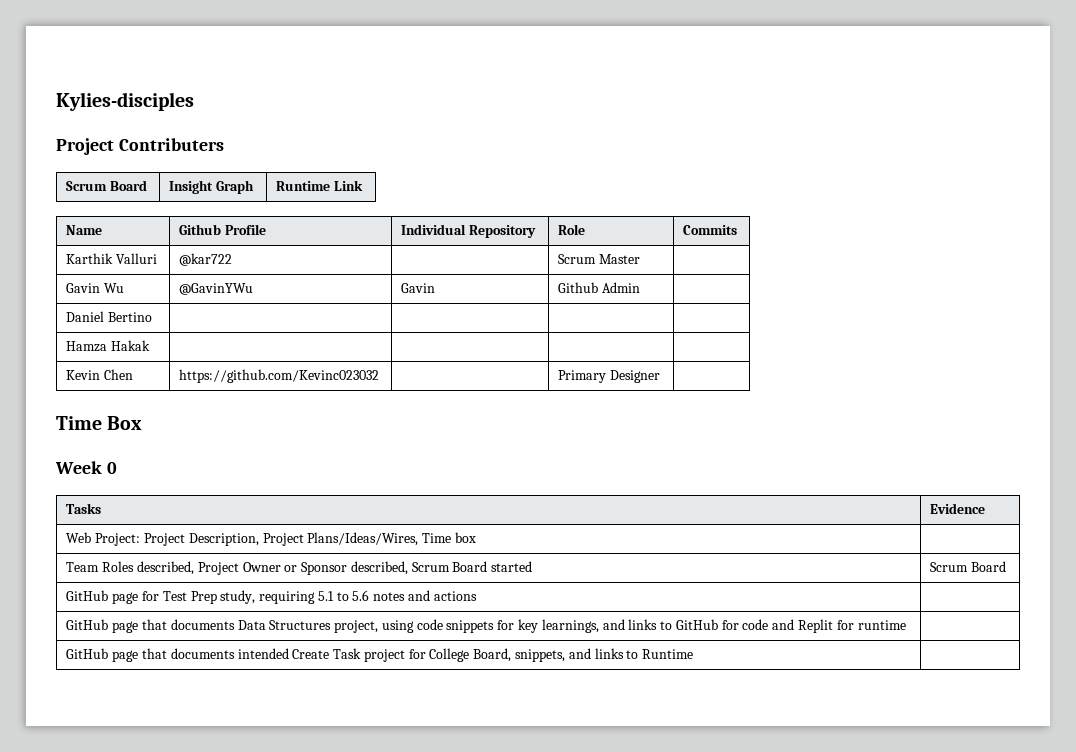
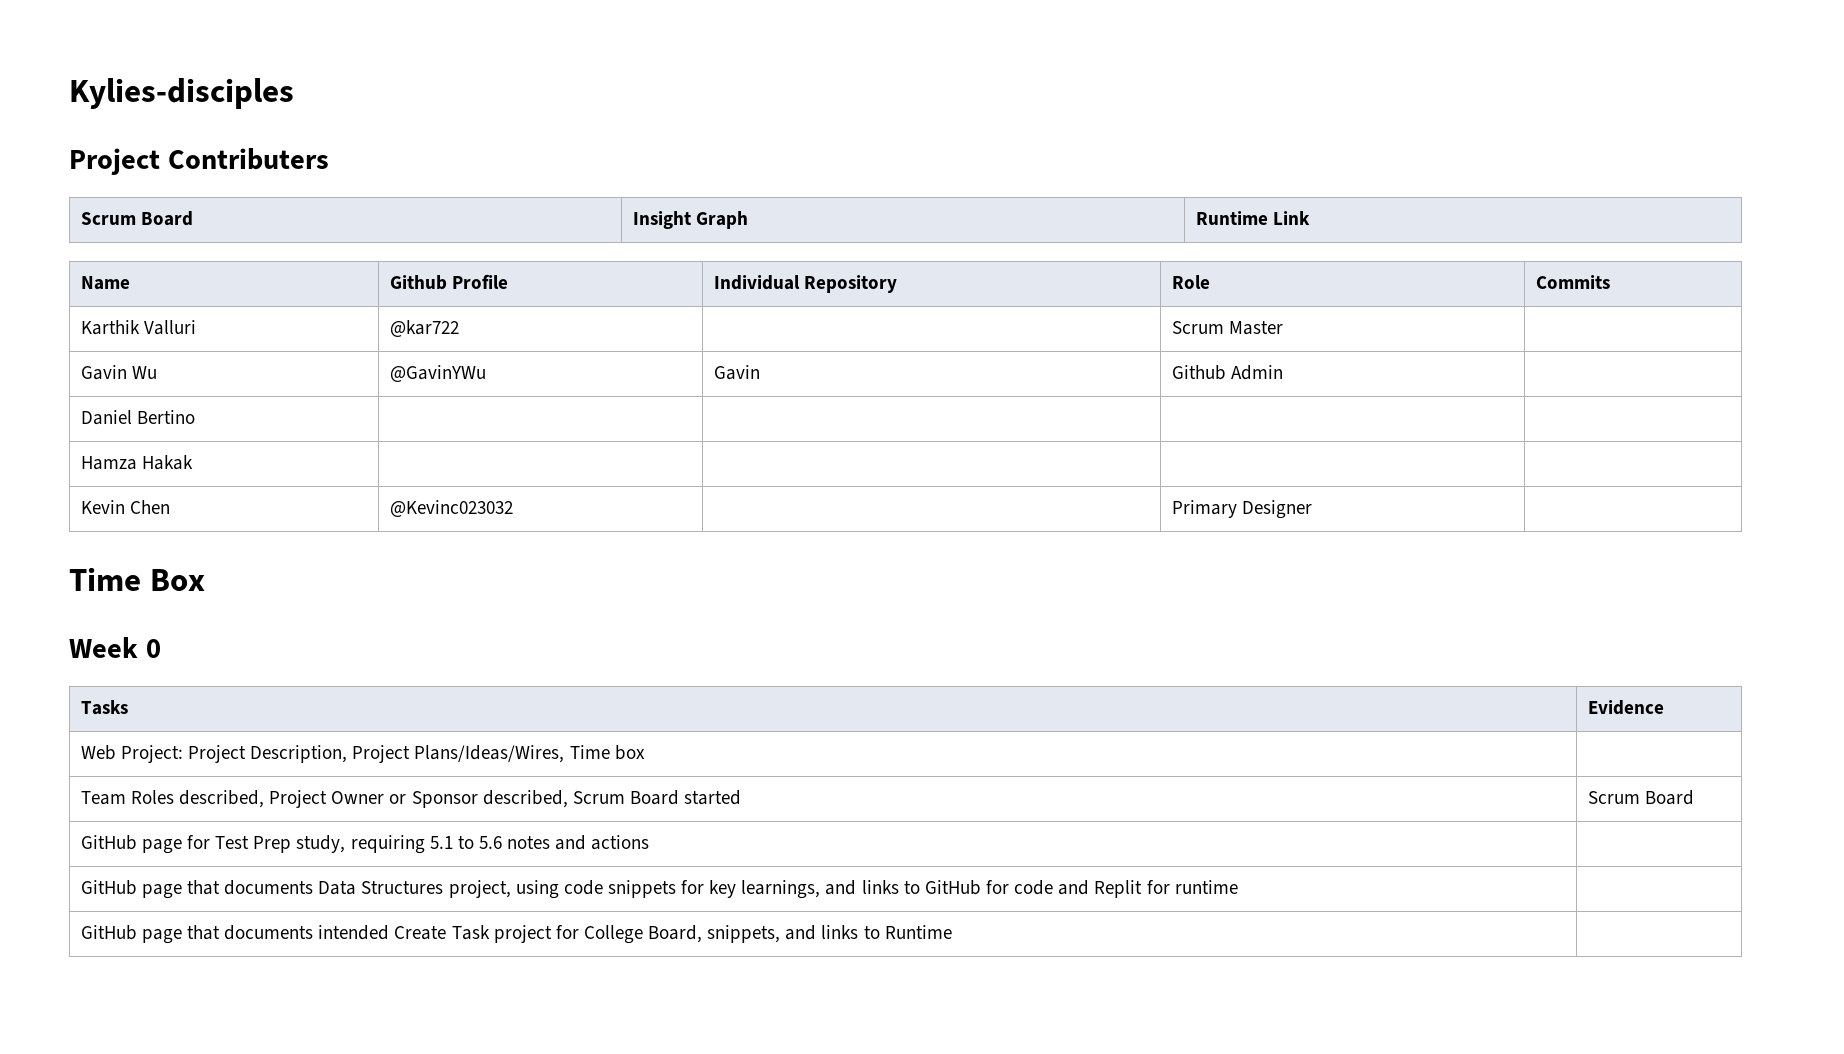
[179,369,380,383] https://github.com/Kevinc023032 -> [389,500,513,517] @Kevinc023032

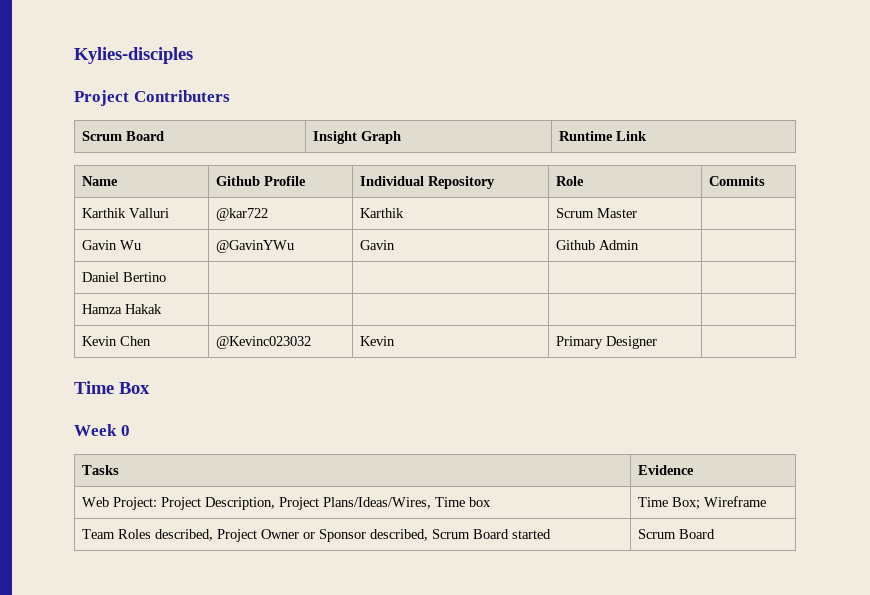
(459, 328) none -> [359,208,404,218] Karthik
(513, 508) none -> [359,336,395,346] Kevin
(645, 752) none -> [637,496,766,510] Time Box; Wireframe
[80,835,650,854] [80,880,1238,899] [80,925,952,944] // GitHub page for Test Prep study, requiring 5.1 to 5.6 notes and actions | // GitHub page that documents Data Structures project, using code snippets for key learnings, and links to GitHub for code and Replit for runtime | // GitHub page that documents intended Create Task project for College Board, snippets, and links to Runtime | -> (715, 534) none

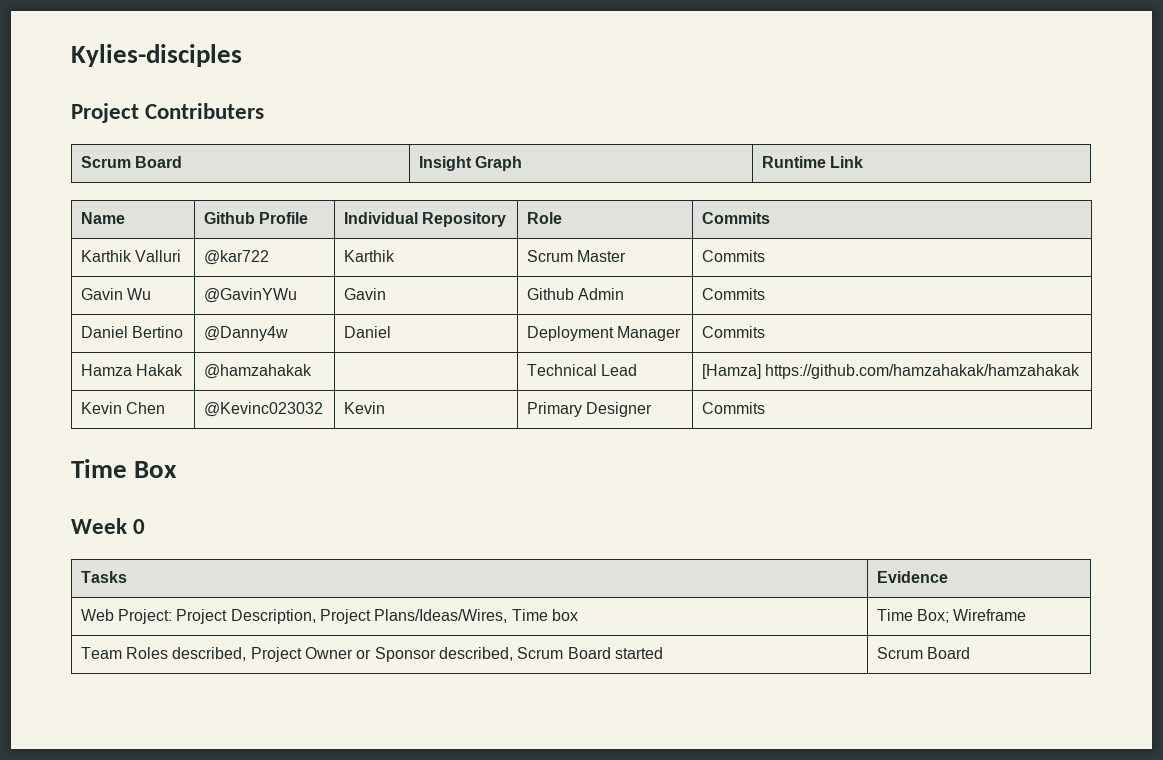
(637, 213) none -> [701,250,765,262] Commits
(639, 245) none -> [701,288,765,300] Commits
[81,304,162,314] | | | // Hamza Hakak | | | | -> [203,326,288,341] [343,326,391,338] [526,326,682,341] [701,326,765,338] [80,364,184,376] [203,364,312,379] [526,364,638,376] [701,364,1081,379] @Danny4w | Daniel | Deployment Manager | Commits // Hamza Hakak | @hamzahakak | | Technical Lead | [Hamza] https://github.com/hamzahakak/hamzahakak
(657, 342) none -> [701,402,765,414] Commits

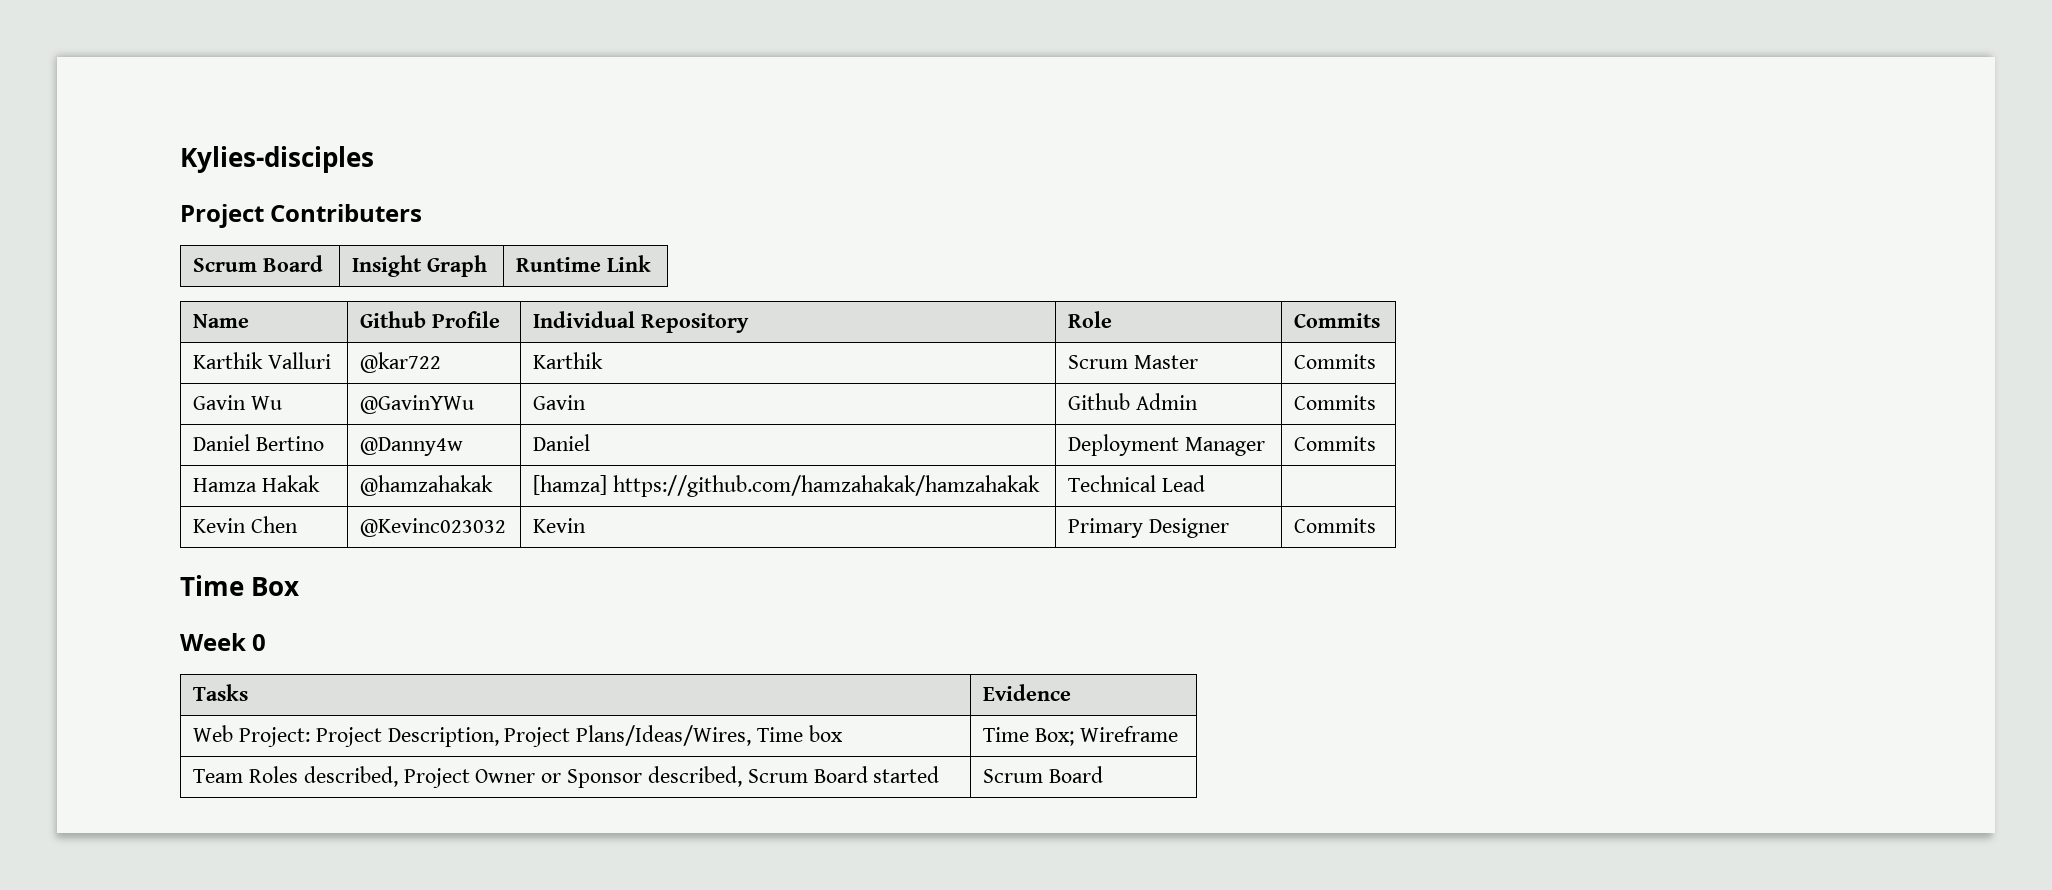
(312, 371) none -> [533,475,1041,497] [hamza] https://github.com/hamzahakak/hamzahakak
[701,364,1081,379] [Hamza] https://github.com/hamzahakak/hamzahakak -> (1206, 483) none

